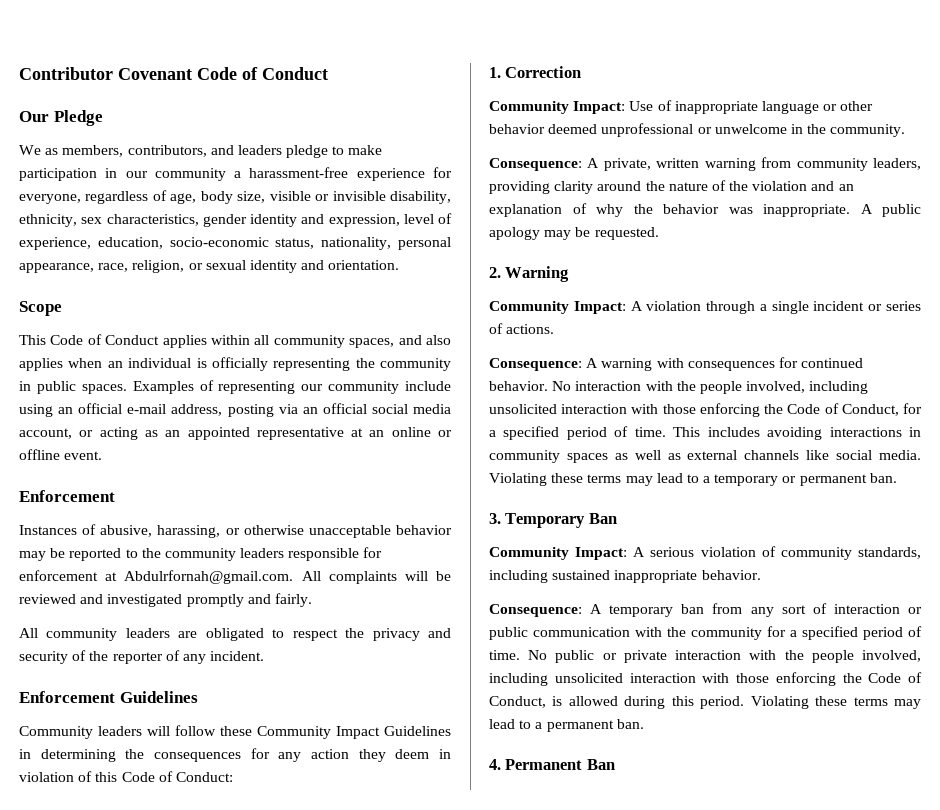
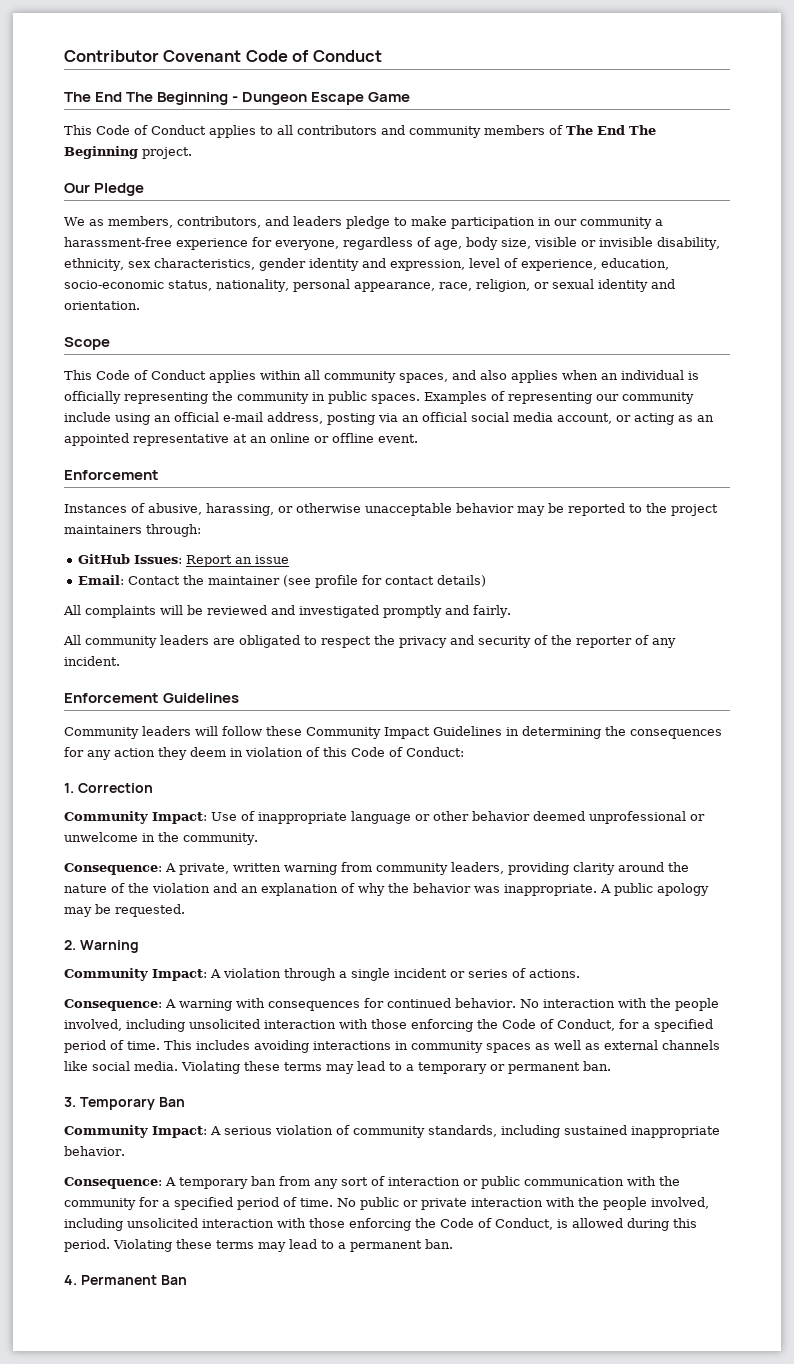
(328, 73) none -> [64,92,411,105] [64,125,656,138] [64,146,192,159] // The End The Beginning - Dungeon Escape Game // This Code of Conduct applies to all contributors and community members of The End The Beginning project.
[164,547,383,561] [19,570,294,584] community leaders responsible for enforcement at Abdulrfornah@gmail.com. -> [671,504,718,516] [64,524,201,537] [78,554,290,567] [78,575,487,588] project maintainers through: // GitHub Issues: Report an issue // Email: Contact the maintainer (see profile for contact details) //

